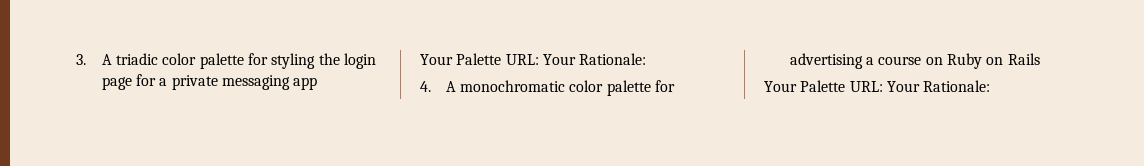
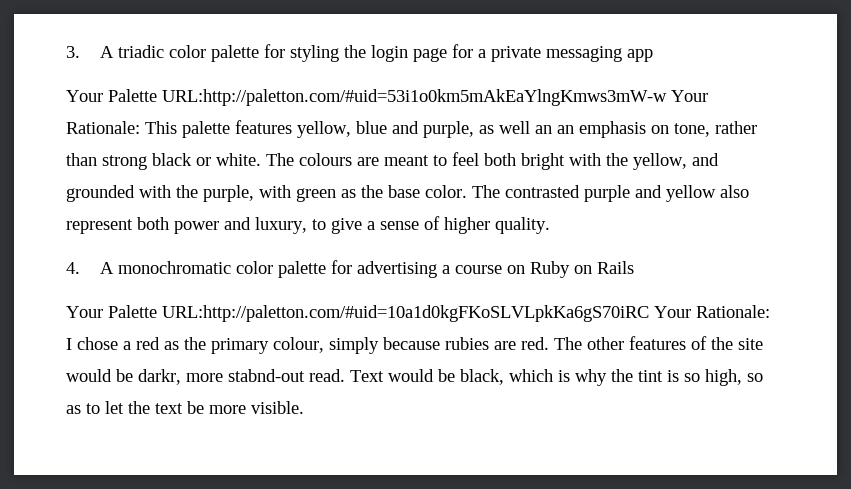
[505,53,647,65] URL: Your Rationale: -> [162,89,708,106] [66,120,757,138] [66,152,719,170] [66,185,749,202] [66,216,550,234] URL:http://paletton.com/#uid=53i1o0km5mAkEaYlngKmws3mW-w Your Rationale: This palette features yellow, blue and purple, as well an an emphasis on tone, rather than strong black or white. The colours are meant to feel both bright with the yellow, and grounded with the purple, with green as the base color. The contrasted purple and yellow also represent both power and luxury, to give a sense of higher quality.
[849,80,991,92] URL: Your Rationale: -> [162,305,770,322] [66,336,763,354] [66,369,763,386] [66,401,304,414] URL:http://paletton.com/#uid=10a1d0kgFKoSLVLpkKa6gS70iRC Your Rationale: I chose a red as the primary colour, simply because rubies are red. The other features of the site would be darkr, more stabnd-out read. Text would be black, which is why the tint is so high, so as to let the text be more visible.

